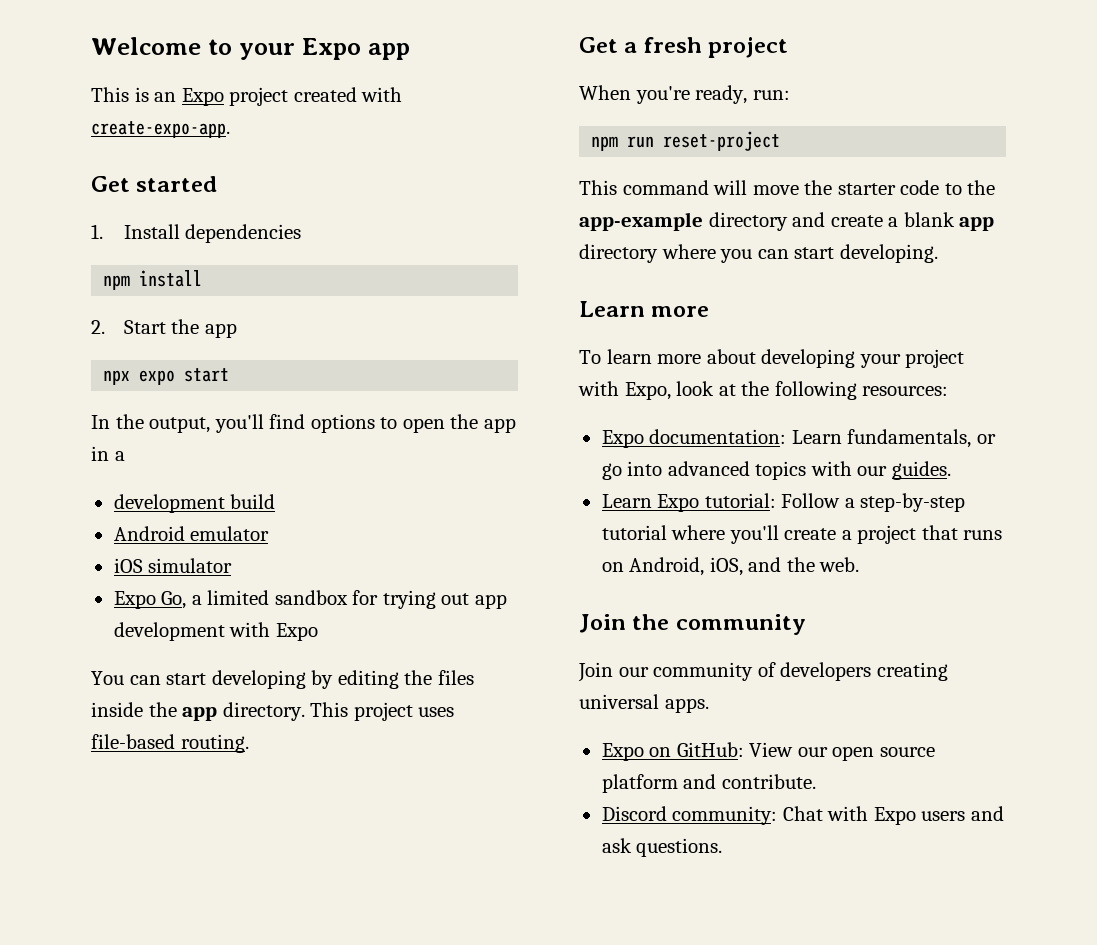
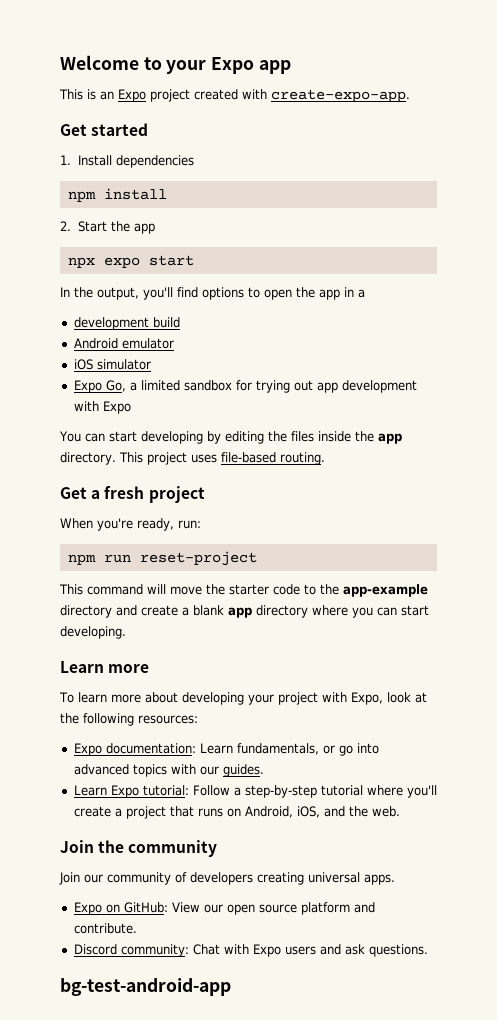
(723, 847) none -> [60,978,231,996] // bg-test-android-app

